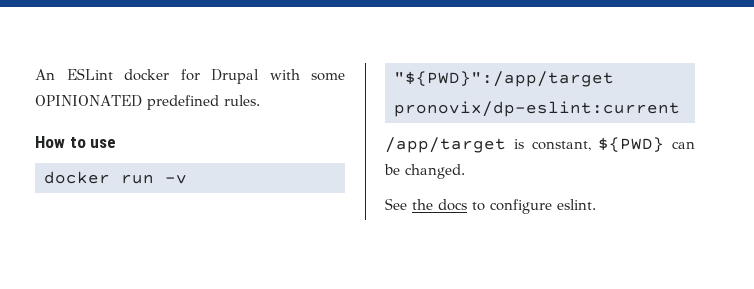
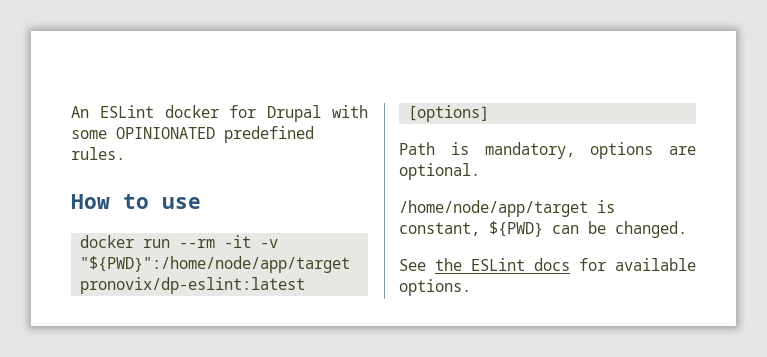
[165,174,187,184] [394,71,614,87] [394,101,680,117] [385,137,506,153] -v "${PWD}":/app/target pronovix/dp-eslint:current // /app/target -> [179,235,279,248] [80,256,351,273] [80,277,306,294] [408,105,490,122] [399,142,696,159] [399,163,480,180] [399,200,588,217] --rm -it -v "${PWD}":/home/node/app/target pronovix/dp-eslint:latest [options] // Path is mandatory, options are optional. // /home/node/app/target
[438,199,596,214] docs to configure eslint. -> [471,258,696,271] [399,279,471,296] ESLint docs for available options.

